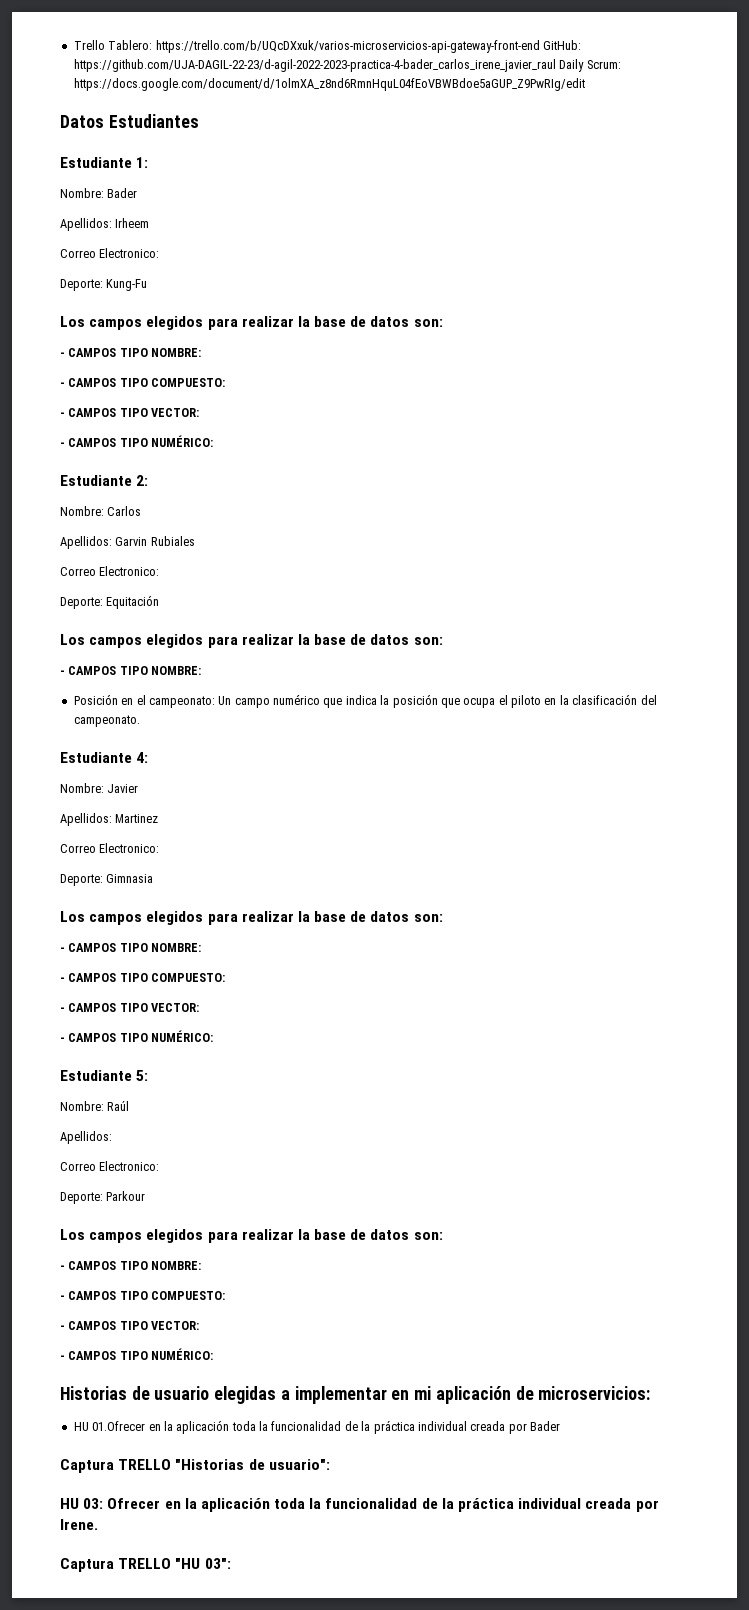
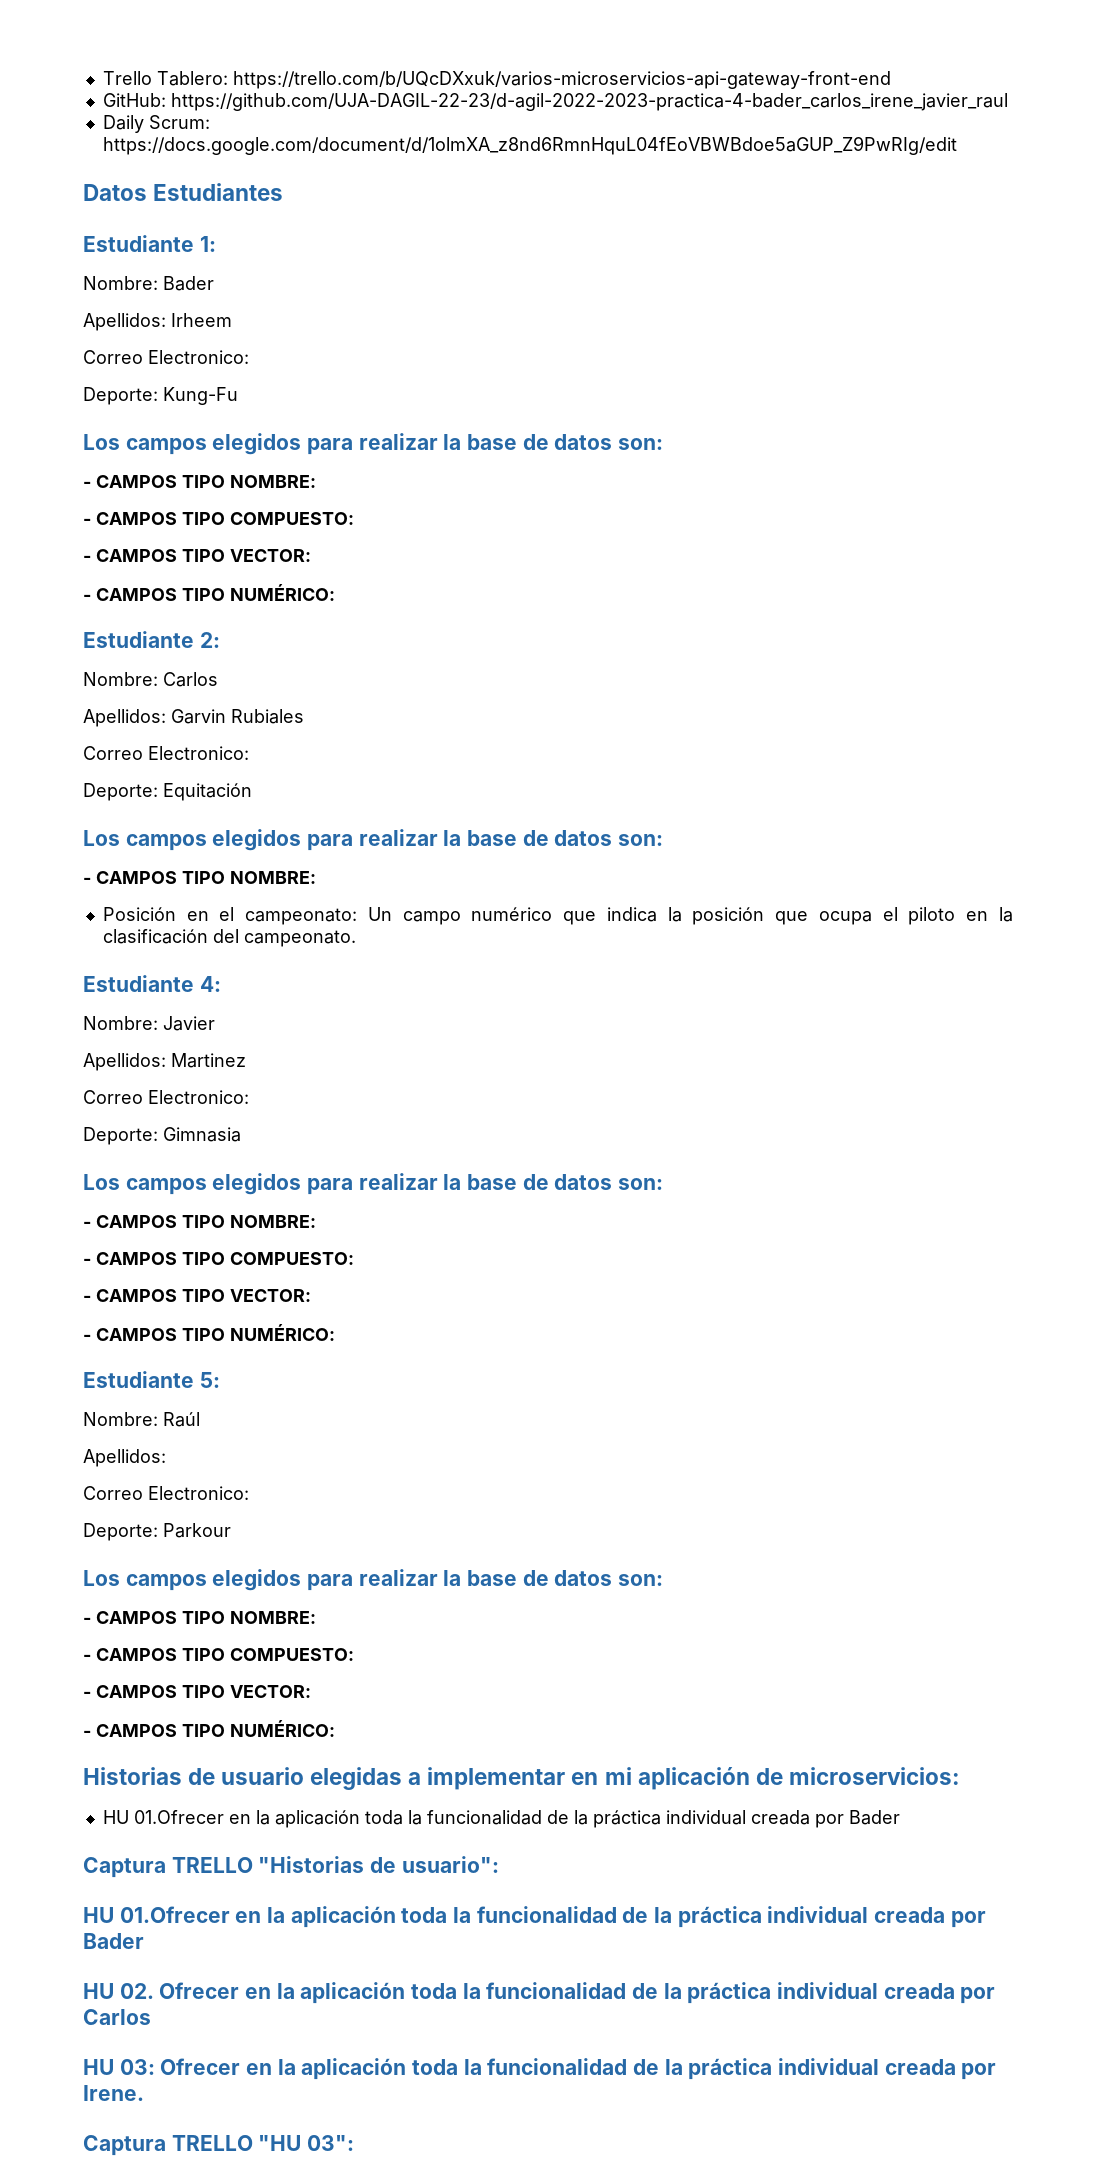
(540, 46) none -> (891, 80) //
(556, 65) none -> (1008, 102) //
(330, 1464) none -> [83,1906,986,1928] [83,1933,144,1949] [83,1982,996,2004] [83,2009,151,2025] // HU 01.Ofrecer en la aplicación toda la funcionalidad de la práctica individual creada por Bader // HU 02. Ofrecer en la aplicación toda la funcionalidad de la práctica individual creada por Carlos

